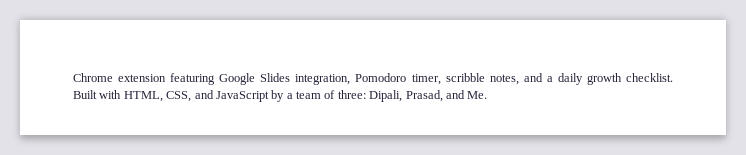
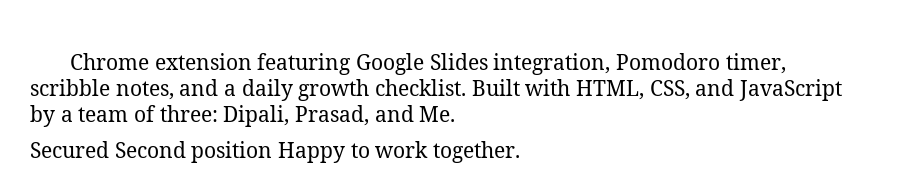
(488, 95) none -> [30,141,521,163] // Secured Second position Happy to work together.

